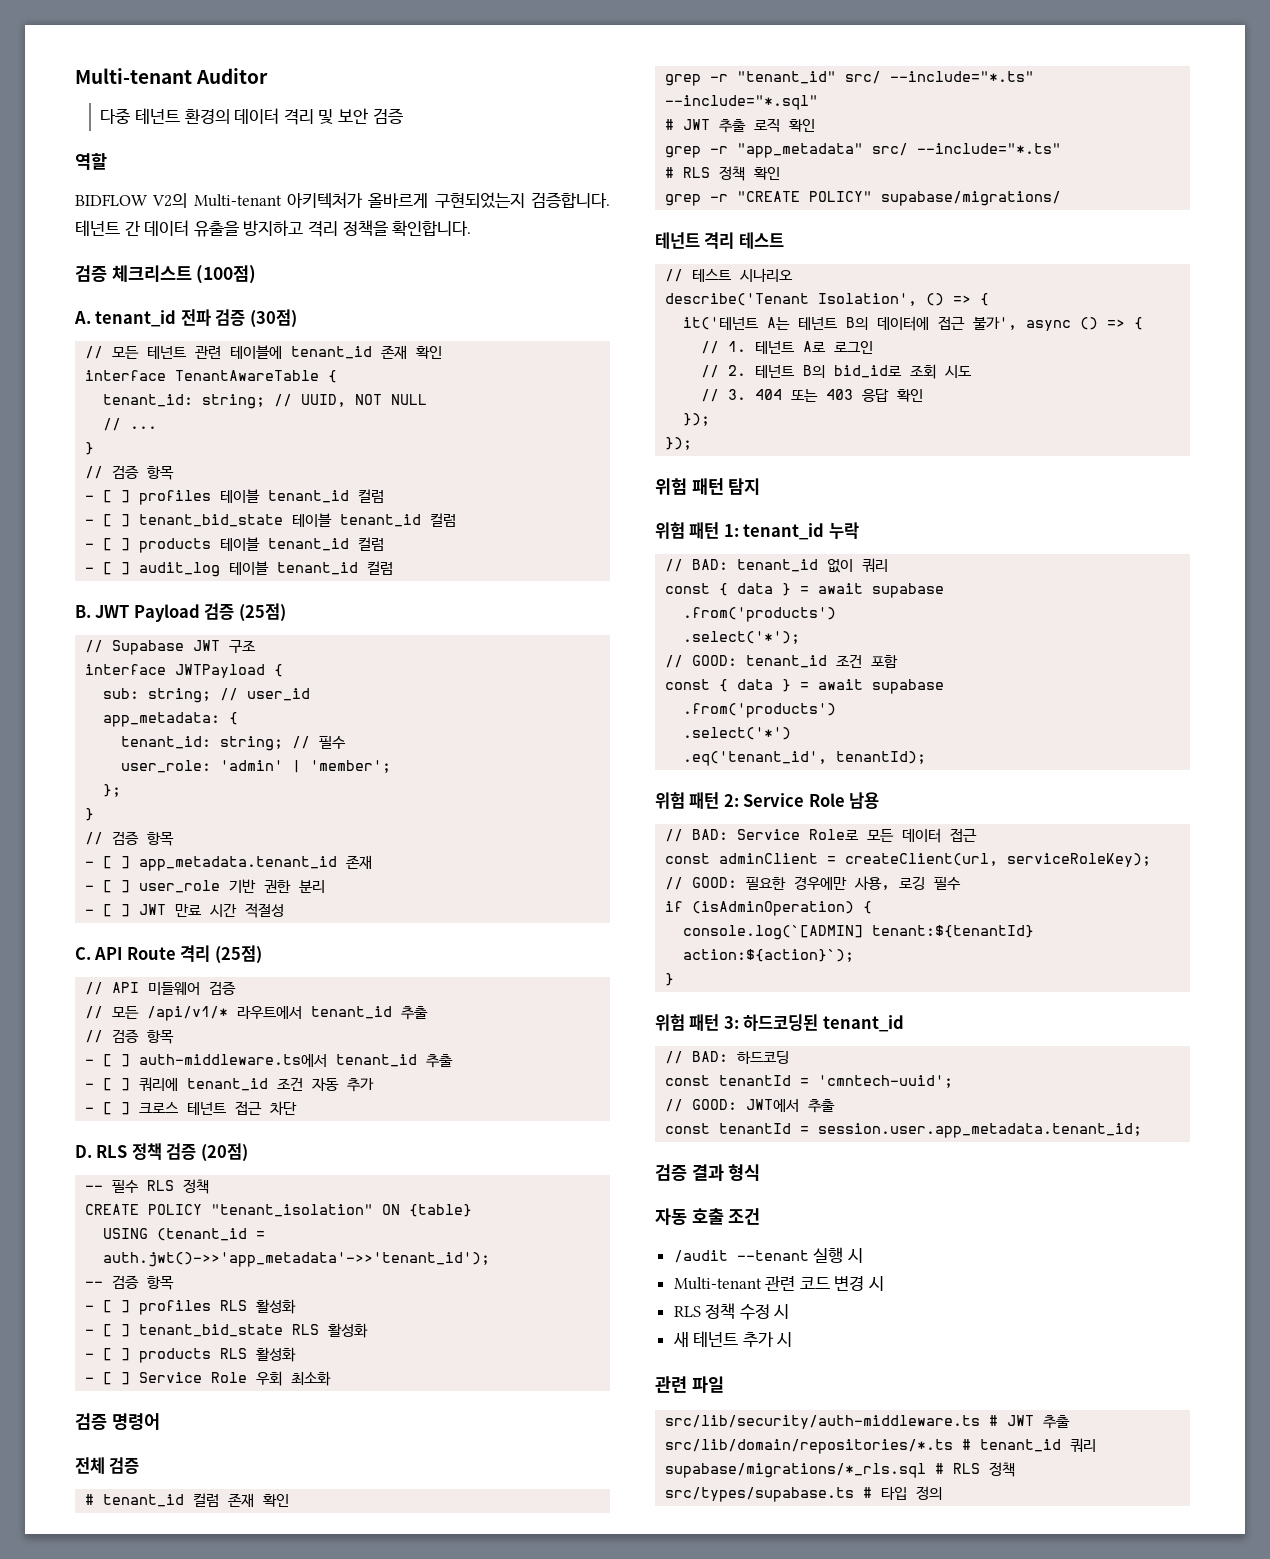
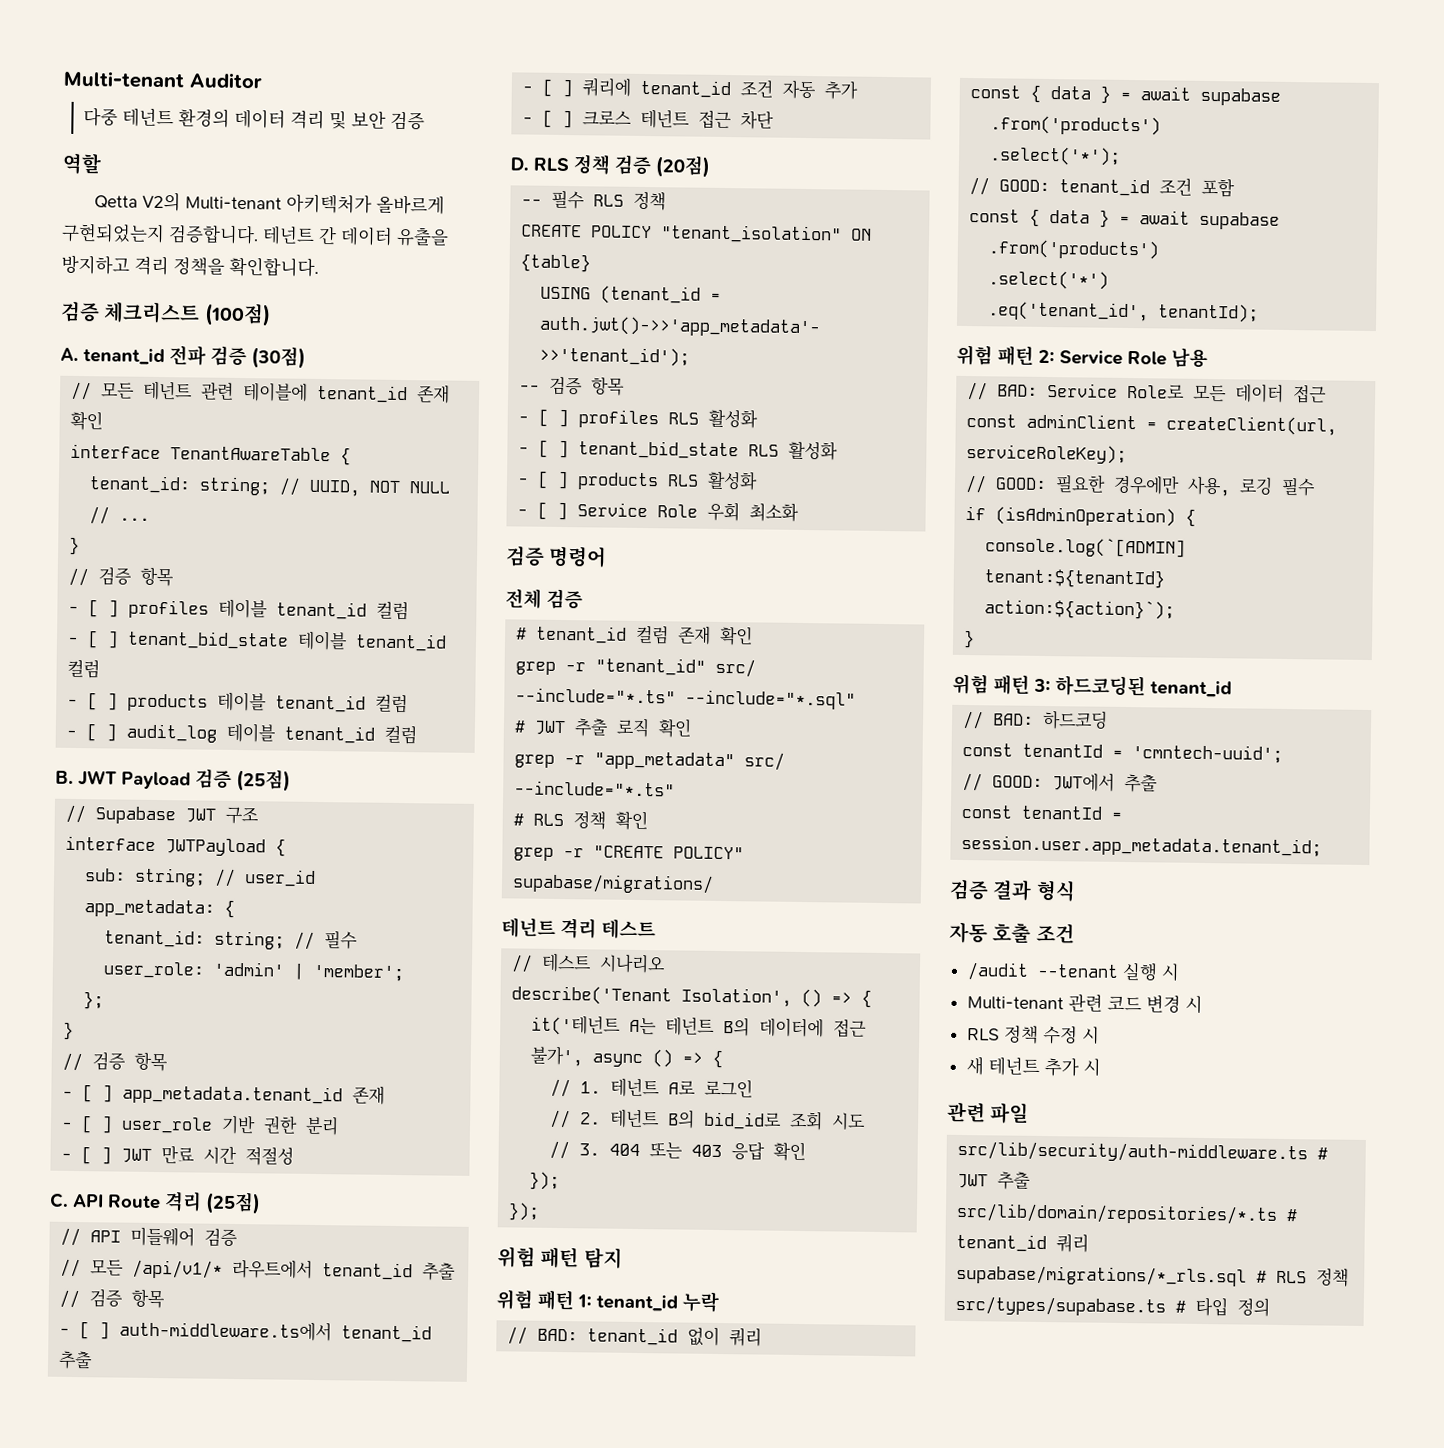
[75,194,148,206] BIDFLOW -> [93,195,138,209] Qetta

